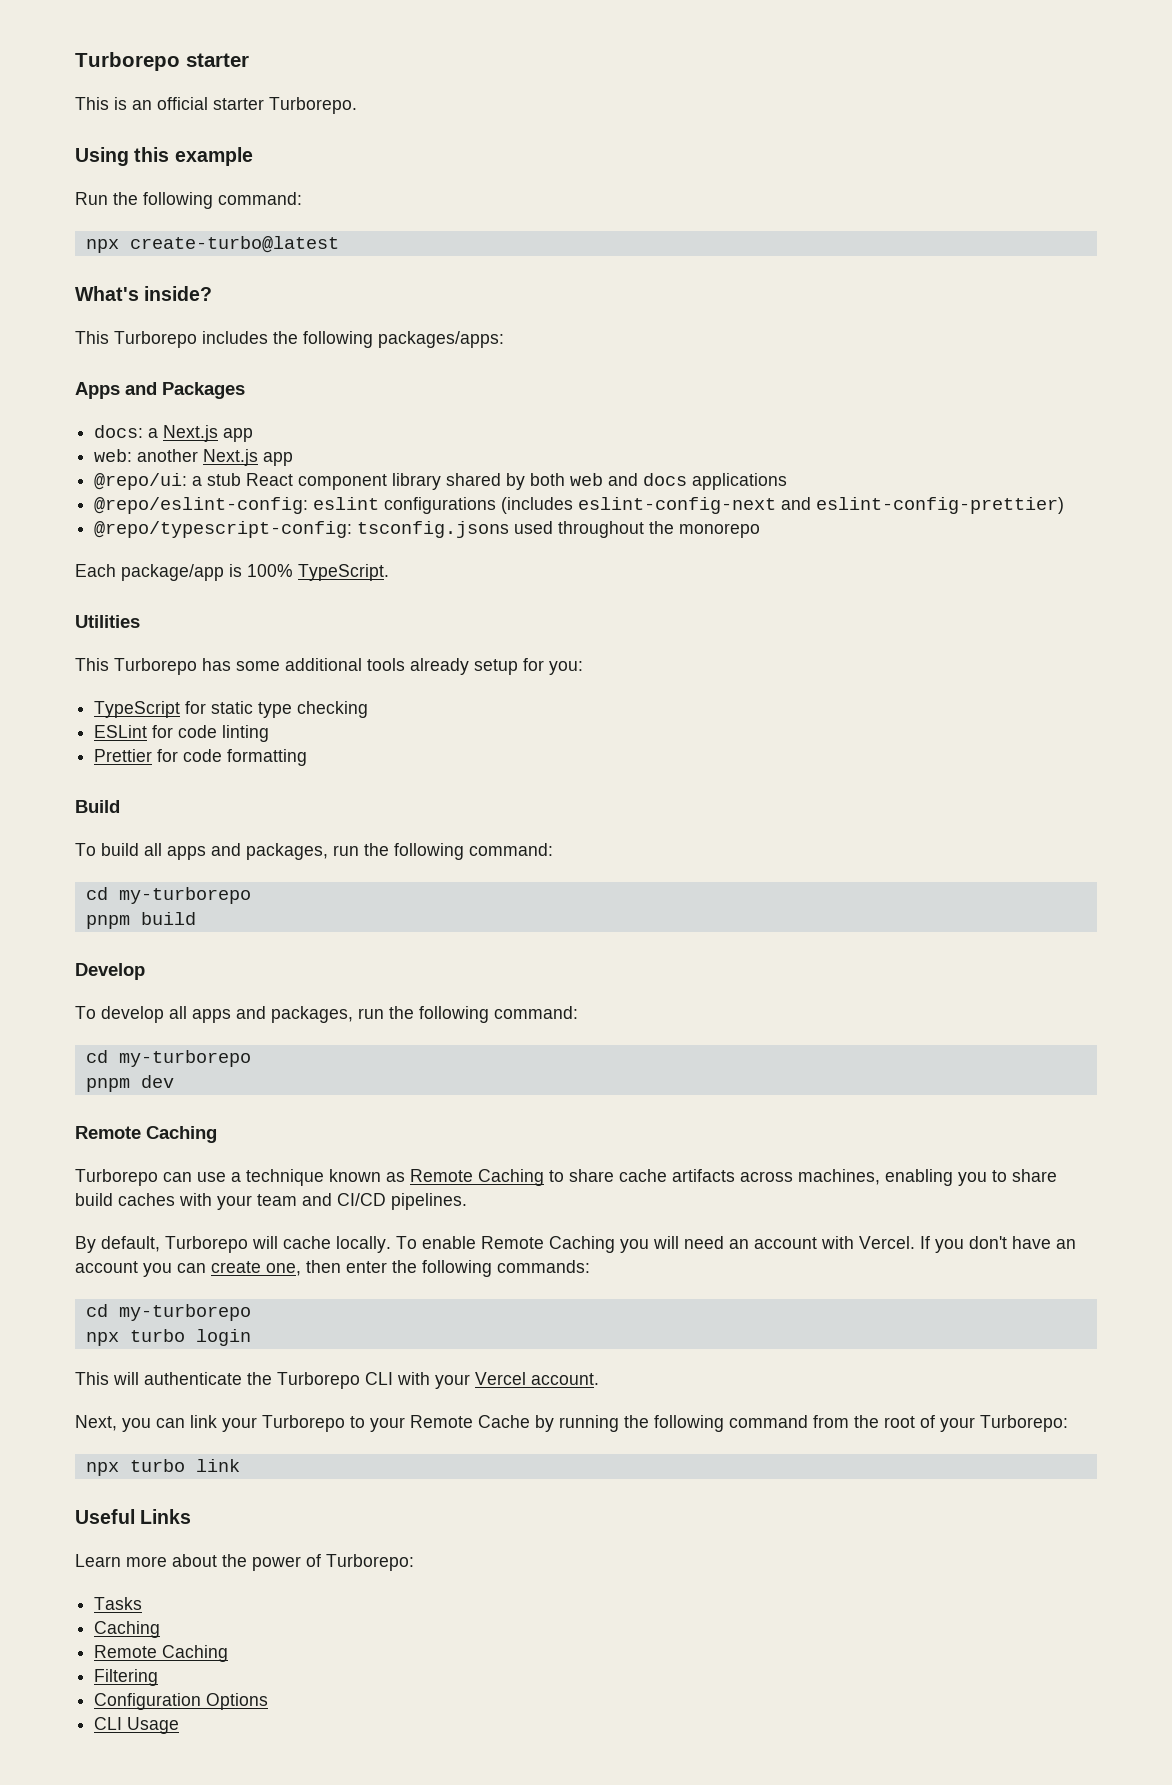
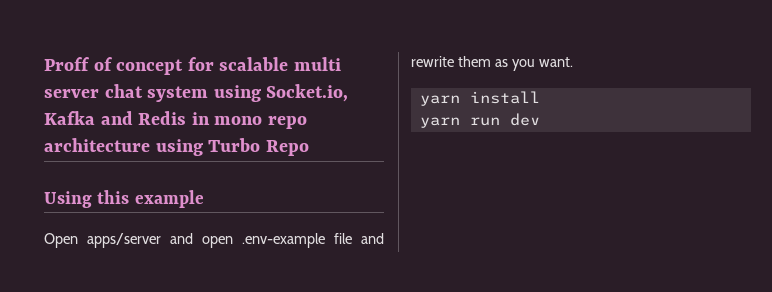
[75,52,249,71] [75,97,357,114] [75,147,253,166] [75,192,302,209] [85,236,339,253] [75,286,213,301] [75,331,504,348] [75,382,245,399] [94,425,254,442] [94,449,294,466] [94,473,788,490] [94,497,1065,514] [94,521,761,538] [75,564,389,581] [75,615,140,628] [75,658,583,675] [94,701,369,718] [94,725,270,742] [94,749,308,766] [75,800,120,813] [75,843,553,860] [85,887,251,904] [85,912,196,929] [75,963,145,980] [75,1006,578,1023] [85,1050,251,1067] [85,1075,174,1092] [75,1126,217,1143] [75,1169,1057,1186] [75,1193,467,1210] [75,1236,1076,1253] [75,1260,590,1277] [85,1304,251,1321] [85,1329,251,1346] [75,1372,599,1389] [75,1415,1068,1432] [85,1459,240,1476] [75,1509,192,1524] [75,1554,414,1571] [94,1597,143,1610] [94,1621,161,1638] [94,1645,229,1662] [94,1669,159,1686] [94,1693,269,1710] [94,1717,180,1734] Turborepo starter // This is an official starter Turborepo. // Using this example // Run the following command: // npx create-turbo@latest // What's inside? // This Turborepo includes the following packages/apps: // Apps and Packages // docs: a Next.js app // web: another Next.js app // @repo/ui: a stub React component library shared by both web and docs applications // @repo/eslint-config: eslint configurations (includes eslint-config-next and eslint-config-prettier) // @repo/typescript-config: tsconfig.jsons used throughout the monorepo // Each package/app is 100% TypeScript. // Utilities // This Turborepo has some additional tools already setup for you: // TypeScript for static type checking // ESLint for code linting // Prettier for code formatting // Build // To build all apps and packages, run the following command: // cd my-turborepo // pnpm build // Develop // To develop all apps and packages, run the following command: // cd my-turborepo // pnpm dev // Remote Caching // Turborepo can use a technique known as Remote Caching to share cache artifacts across machines, enabling you to share build caches with your team and CI/CD pipelines. // By default, Turborepo will cache locally. To enable Remote Caching you will need an account with Vercel. If you don't have an account you can create one, then enter the following commands: // cd my-turborepo // npx turbo login // This will authenticate the Turborepo CLI with your Vercel account. // Next, you can link your Turborepo to your Remote Cache by running the following command from the root of your Turborepo: // npx turbo link // Useful Links // Learn more about the power of Turborepo: // Tasks // Caching // Remote Caching // Filtering // Configuration Options // CLI Usage -> [44,57,341,75] [44,84,349,102] [44,111,307,129] [44,138,309,156] [44,190,204,208] [44,233,384,248] [411,56,573,71] [419,91,540,106] [419,113,540,128] Proff of concept for scalable multi server chat system using Socket.io, Kafka and Redis in mono repo architecture using Turbo Repo // Using this example // Open apps/server and open .env-example file and rewrite them as you want. // yarn install // yarn run dev

